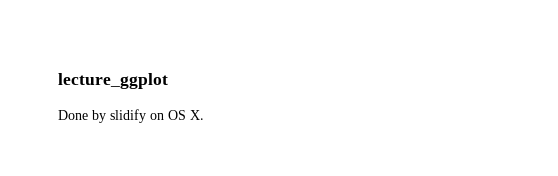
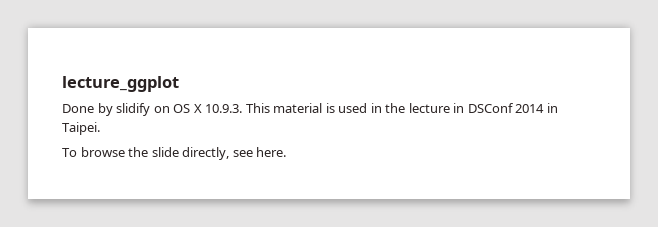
[190,110,204,120] X. -> [193,103,558,113] [62,122,100,135] [62,147,287,160] X 10.9.3. This material is used in the lecture in DSConf 2014 in Taipei. // To browse the slide directly, see here.

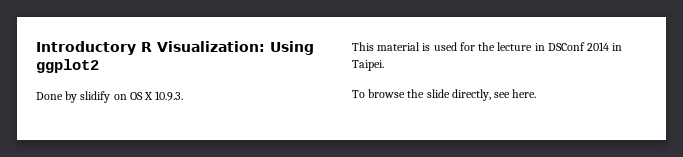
[62,76,179,92] lecture_ggplot -> [36,41,314,55] [36,59,99,73] Introductory R Visualization: Using ggplot2
(243, 108) none -> (184, 96) //
[370,103,382,113] in -> [459,42,475,51] for

